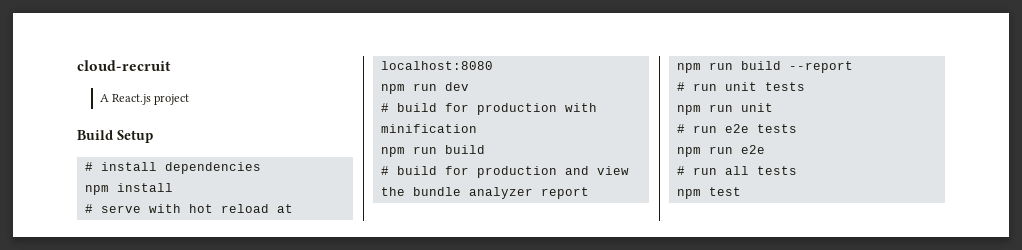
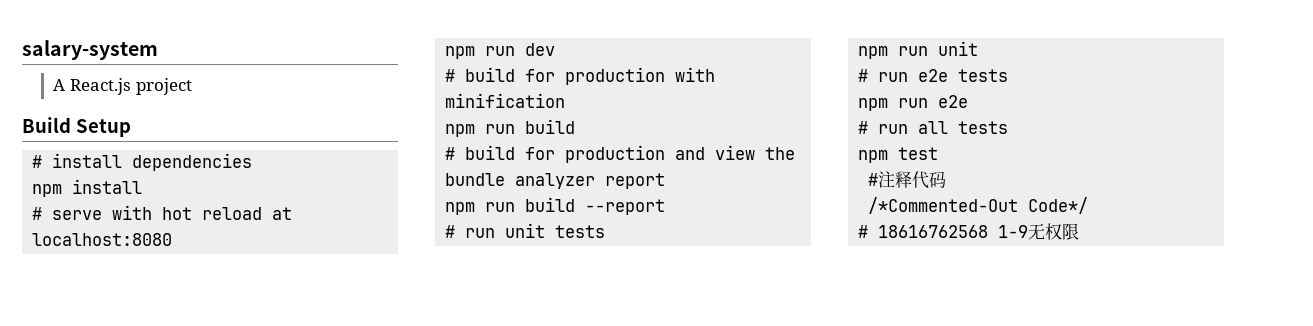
[77,60,171,71] cloud-recruit -> [22,40,158,60] salary-system
(741, 191) none -> [868,171,947,189] [868,197,1089,214] [858,223,1080,240] // #注释代码 // /*Commented-Out Code*/ // # 18616762568 1-9无权限

